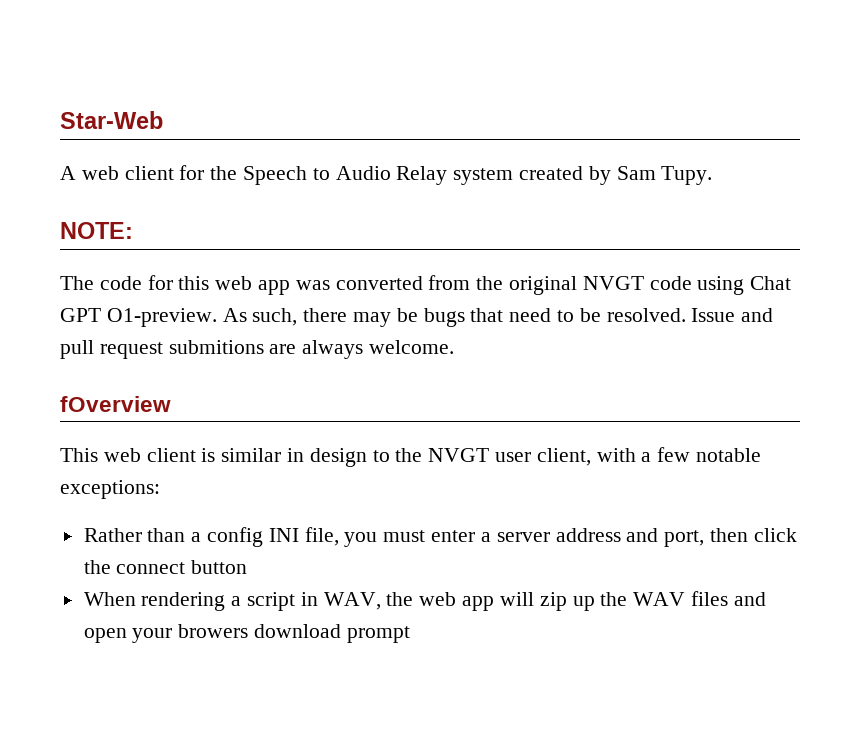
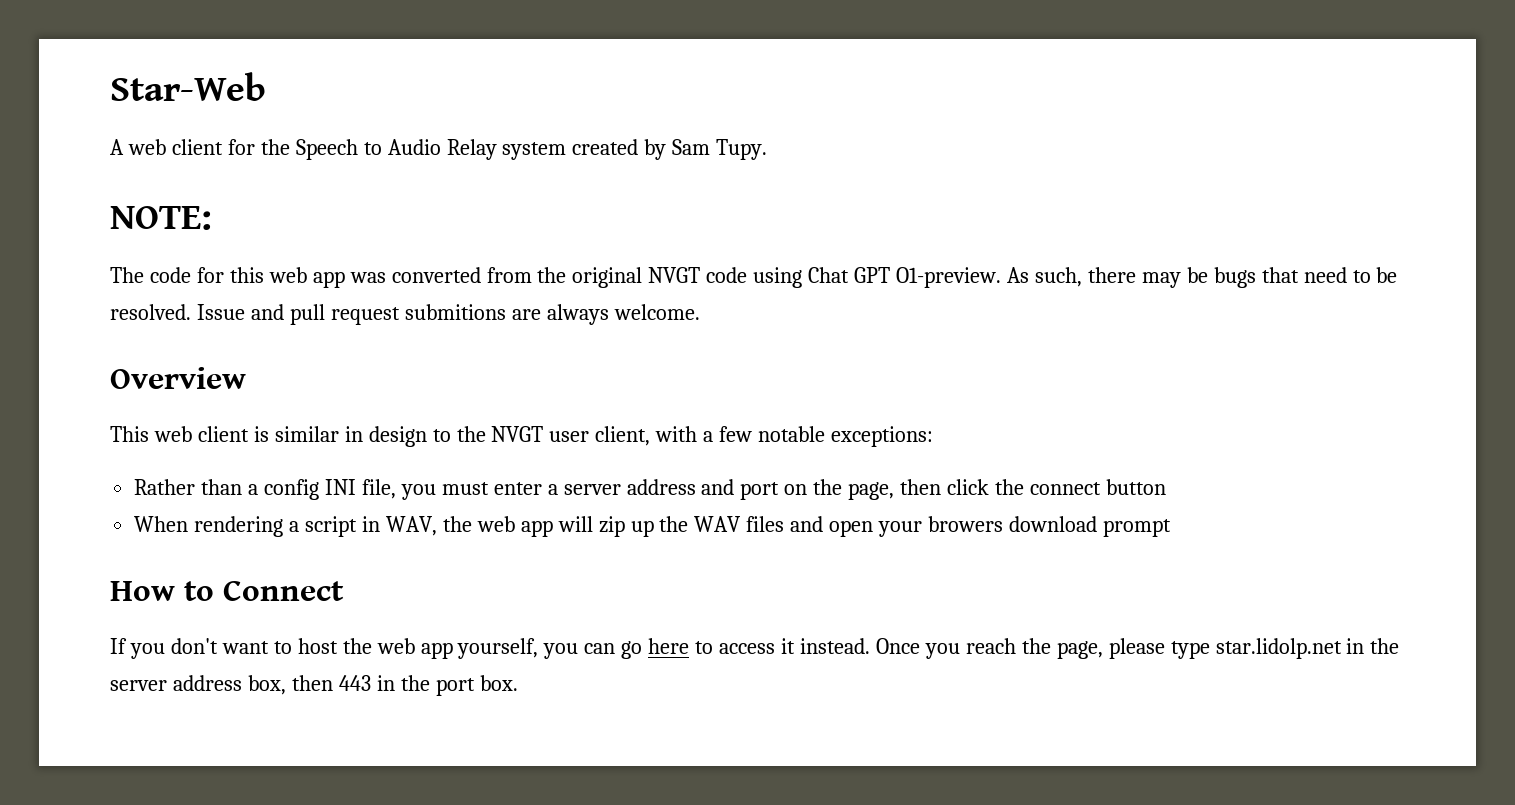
[60,396,171,412] fOverview -> [110,367,246,389] Overview
[664,530,705,547] port, -> [740,479,895,500] port on the page,
(410, 634) none -> [110,580,344,601] [110,638,1400,659] [110,675,518,696] // How to Connect // If you don't want to host the web app yourself, you can go here to access it instead. Once you reach the page, please type star.lidolp.net in the server address box, then 443 in the port box.

